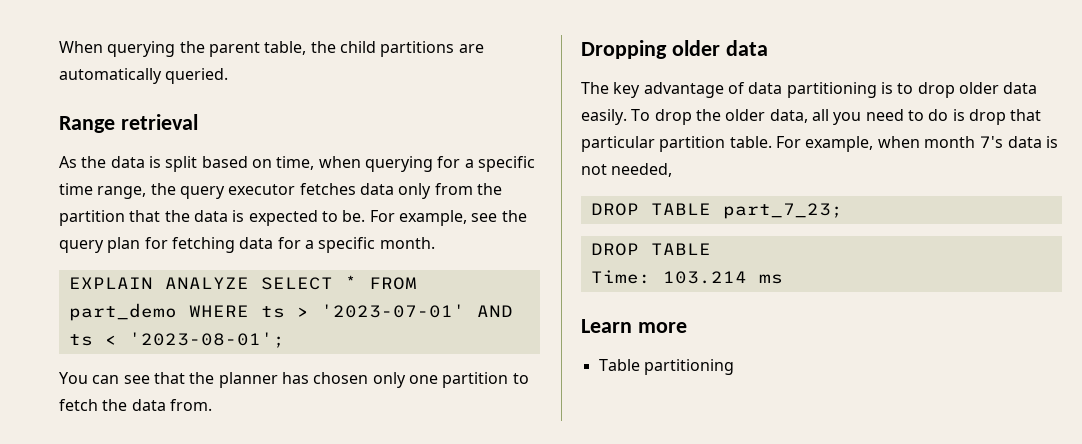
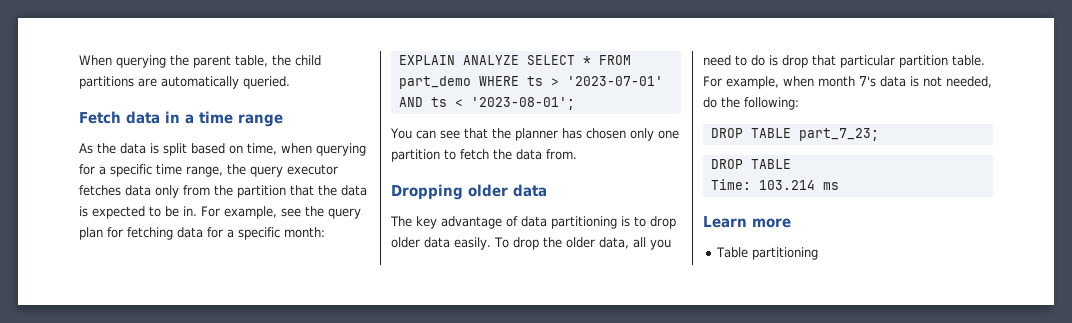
[59,114,198,133] Range retrieval -> [79,111,283,127] Fetch data in a time range
[342,210,366,222] be. -> [165,206,197,217] be in.
[379,237,435,249] month. -> [284,227,325,238] month:
(673, 170) none -> [703,97,799,110] do the following:

